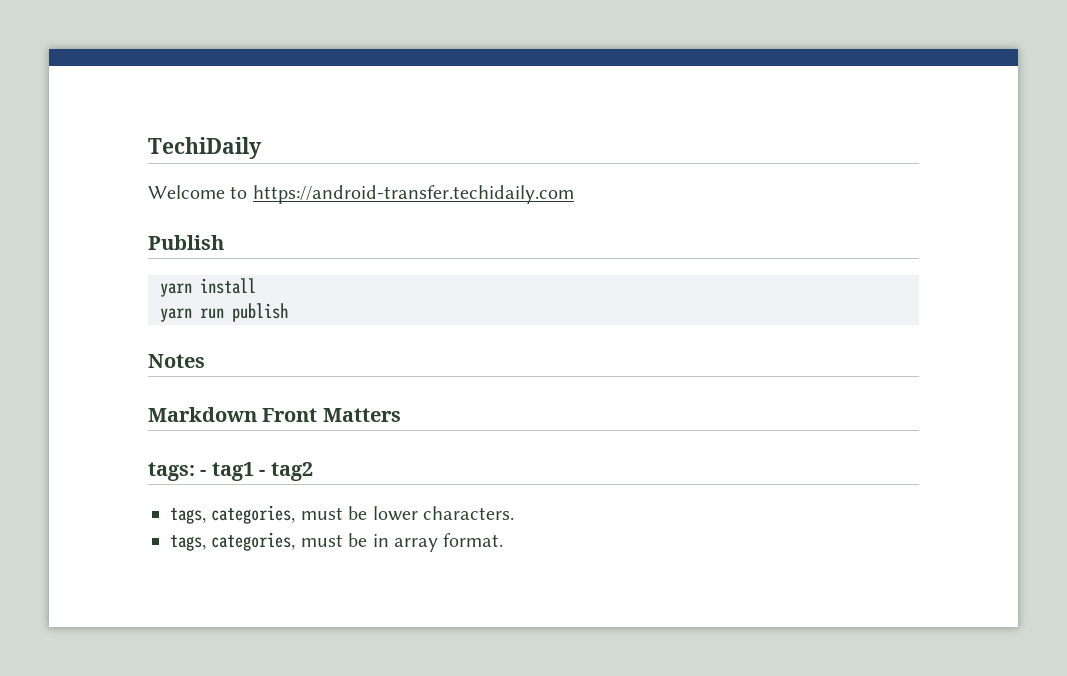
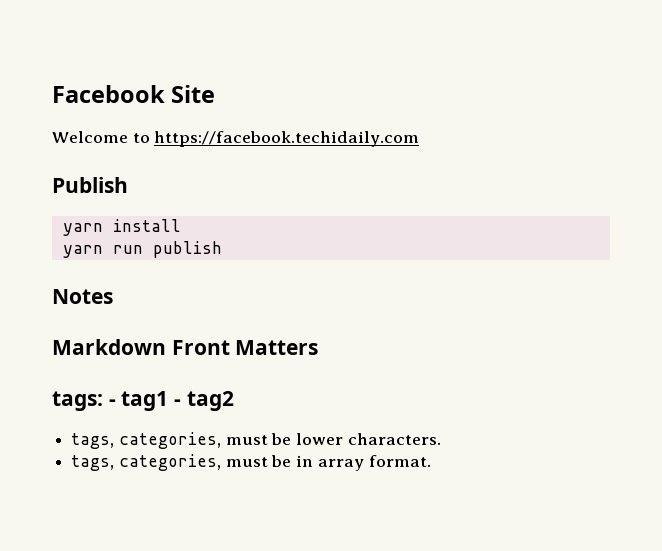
[148,137,262,159] TechiDaily -> [52,85,216,103] Facebook Site
[252,185,574,204] https://android-transfer.techidaily.com -> [154,131,420,147] https://facebook.techidaily.com

